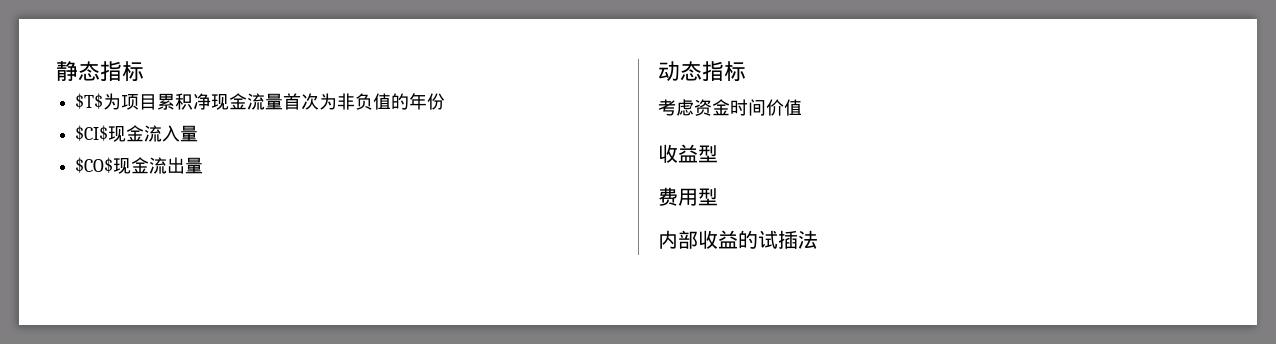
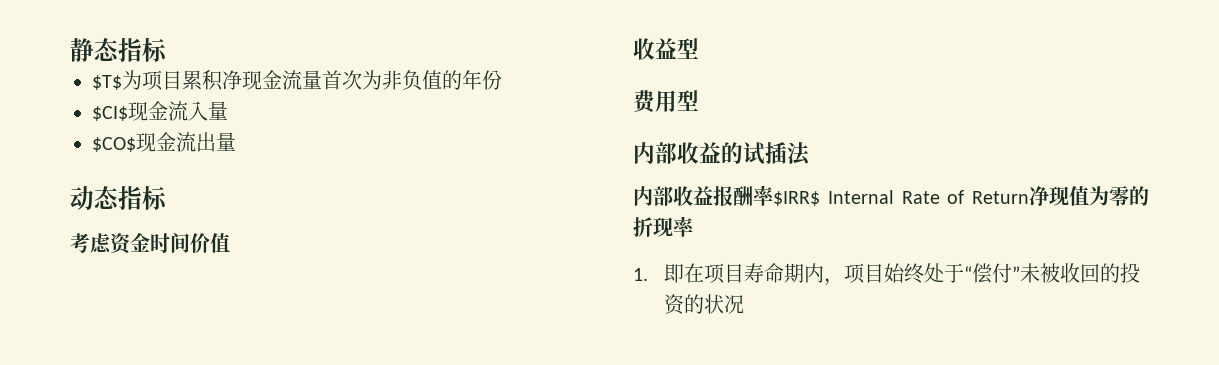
(818, 239) none -> [633,185,1149,206] [633,216,694,237] [633,263,1140,286] [663,294,744,315] // 内部收益报酬率$IRR$ Internal Rate of Return净现值为零的折现率 // 1.即在项目寿命期内，项目始终处于“偿付”未被收回的投资的状况

